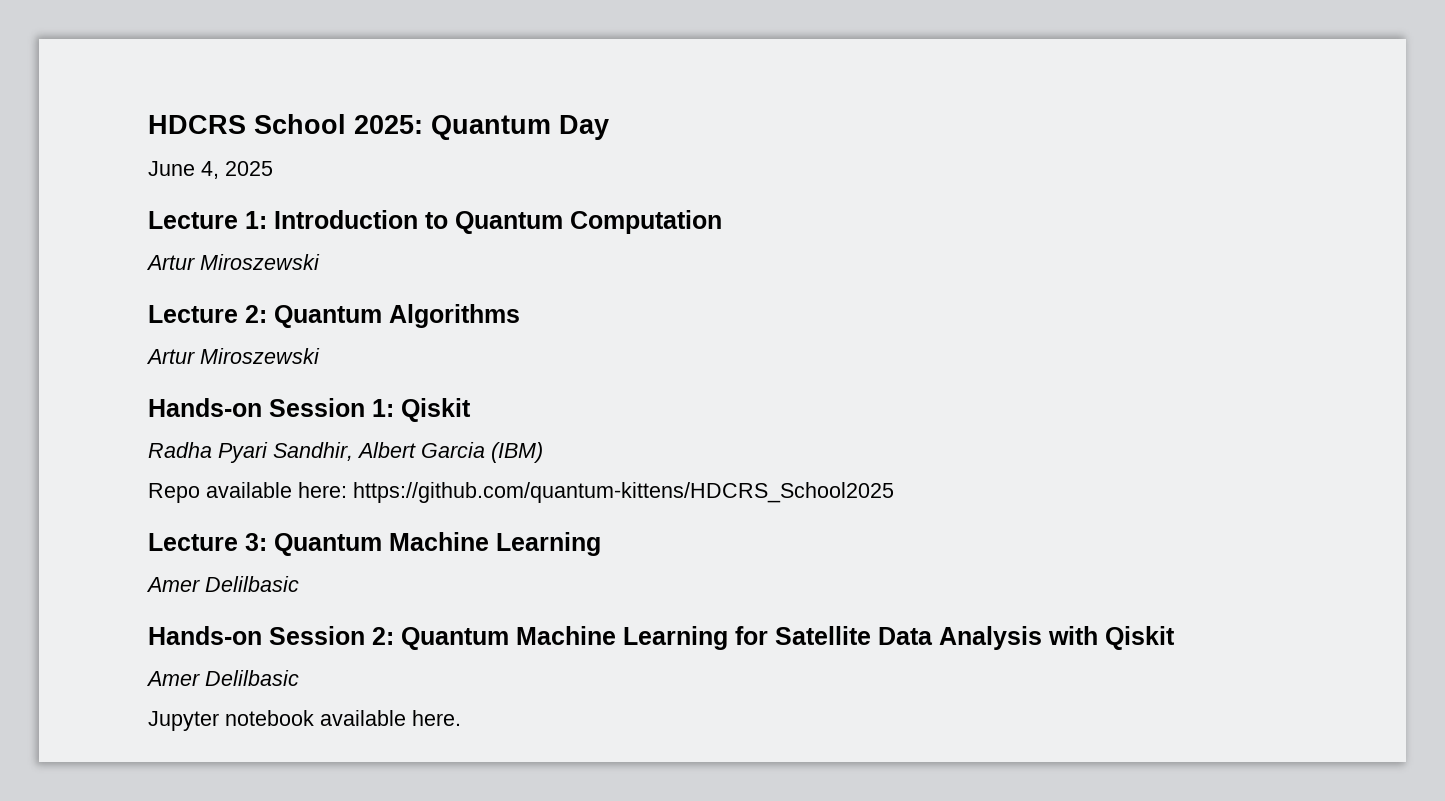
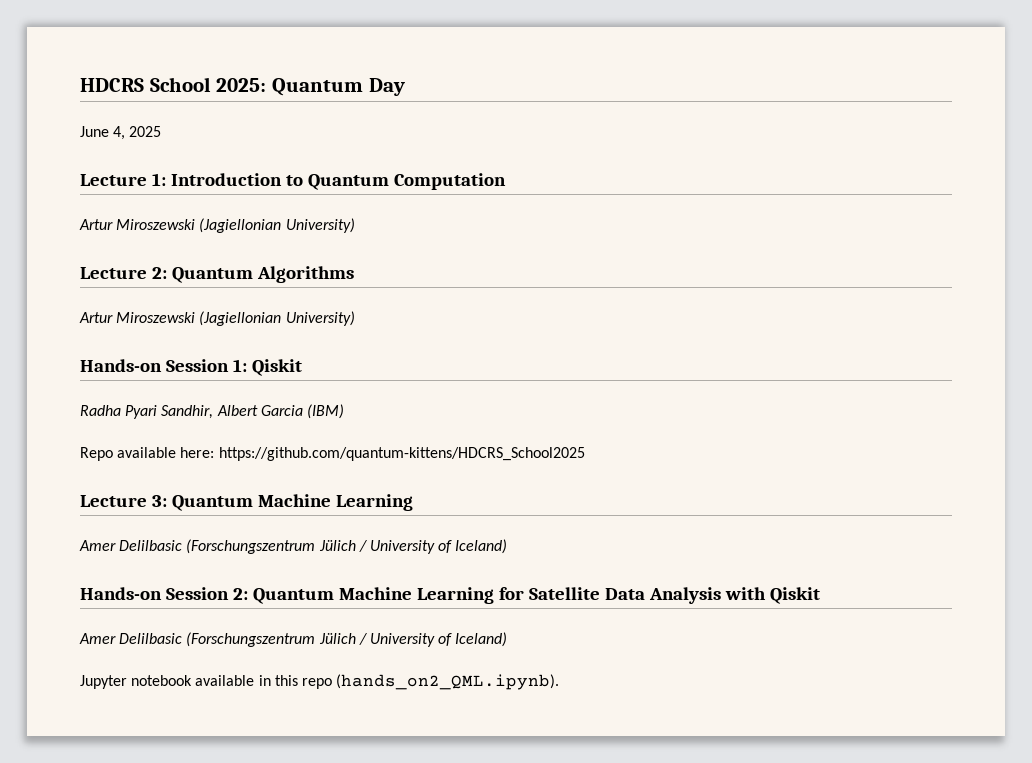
(320, 262) none -> [199,218,355,233] (Jagiellonian University)
(320, 356) none -> [199,311,355,326] (Jagiellonian University)
(299, 584) none -> [186,539,508,554] (Forschungszentrum Jülich / University of Iceland)
(299, 678) none -> [186,632,508,647] (Forschungszentrum Jülich / University of Iceland)
[412,710,461,726] here. -> [258,674,560,690] in this repo (hands_on2_QML.ipynb).

